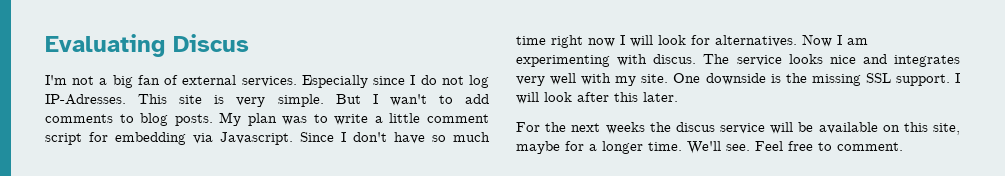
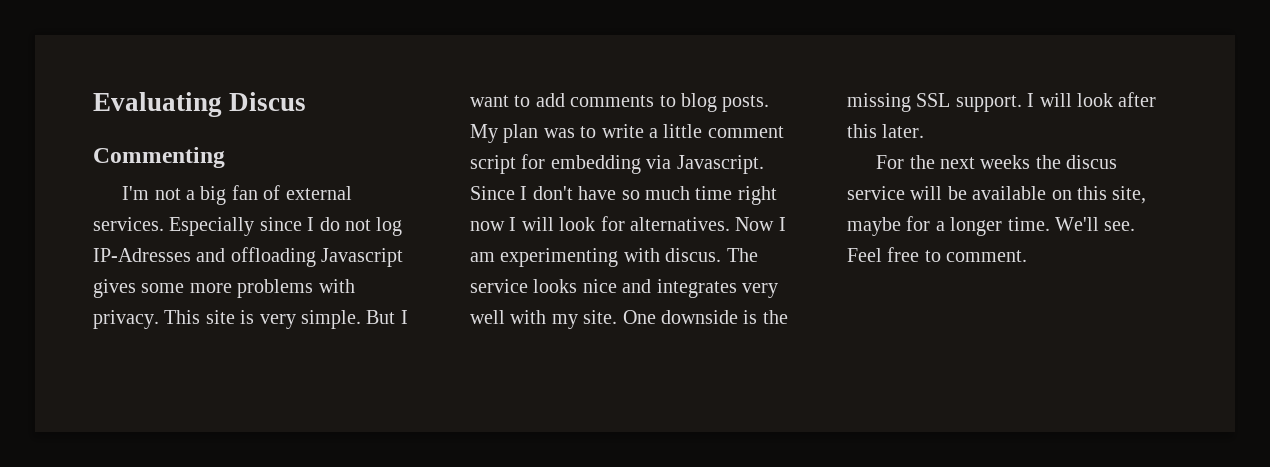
(249, 43) none -> [93,147,225,168] // Commenting
[45,94,126,105] IP-Adresses. -> [93,247,404,267] [93,279,355,298] [93,310,159,329] IP-Adresses and offloading Javascript gives some more problems with privacy.
[389,94,427,106] wan't -> [470,95,509,107] want

